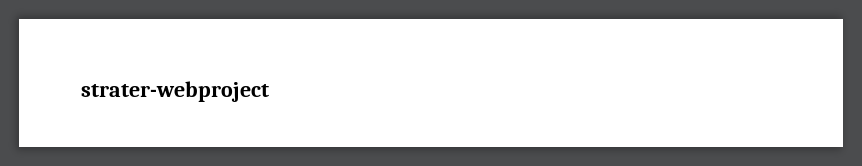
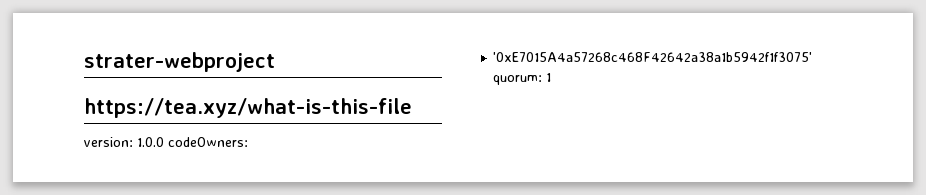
(269, 91) none -> [84,98,412,118] [84,137,248,147] [493,52,813,62] [493,73,552,85] // https://tea.xyz/what-is-this-file // version: 1.0.0 codeOwners: // '0xE7015A4a57268c468F42642a38a1b5942f1f3075' quorum: 1

